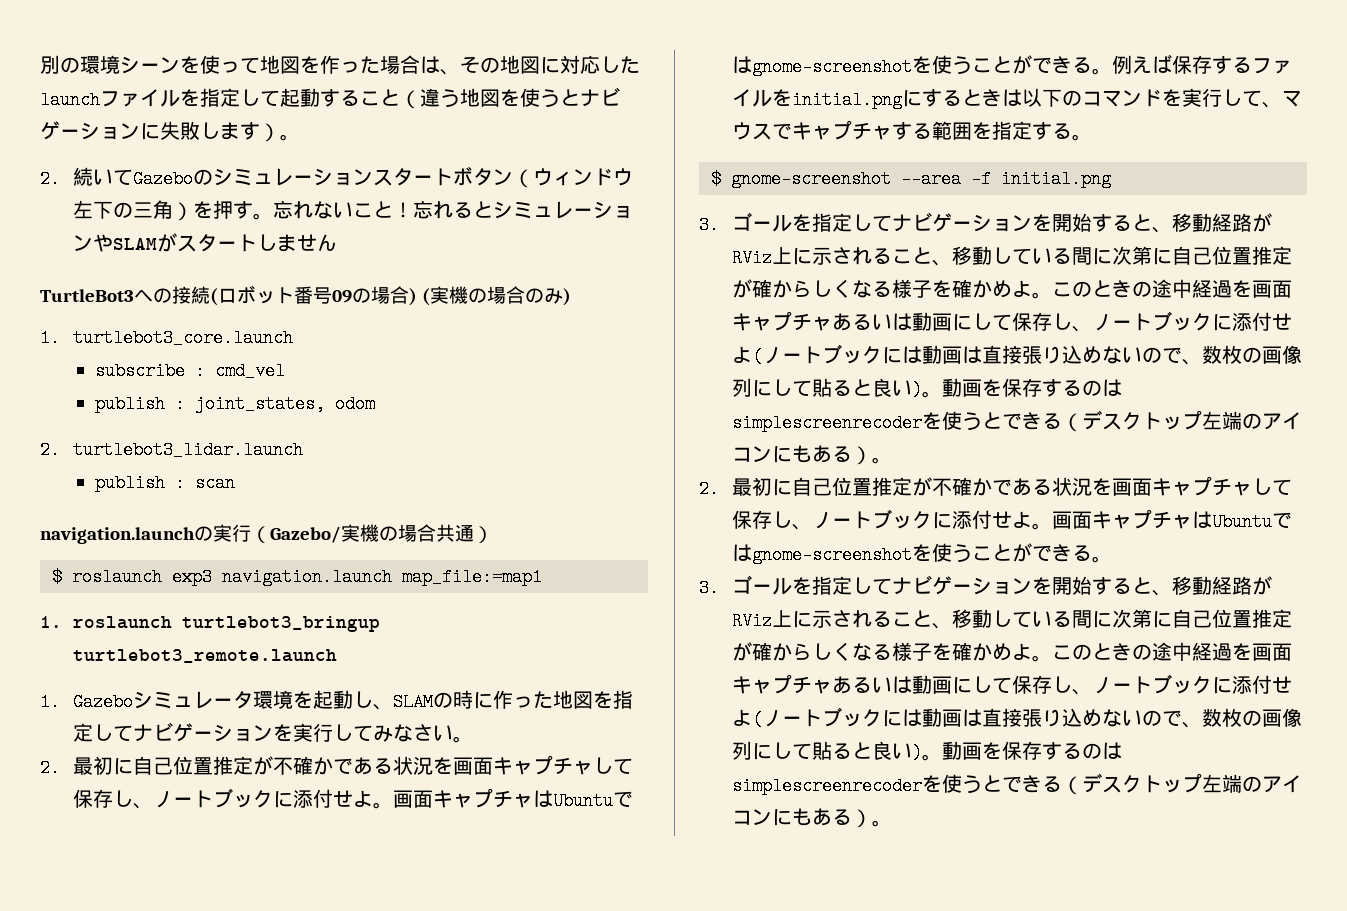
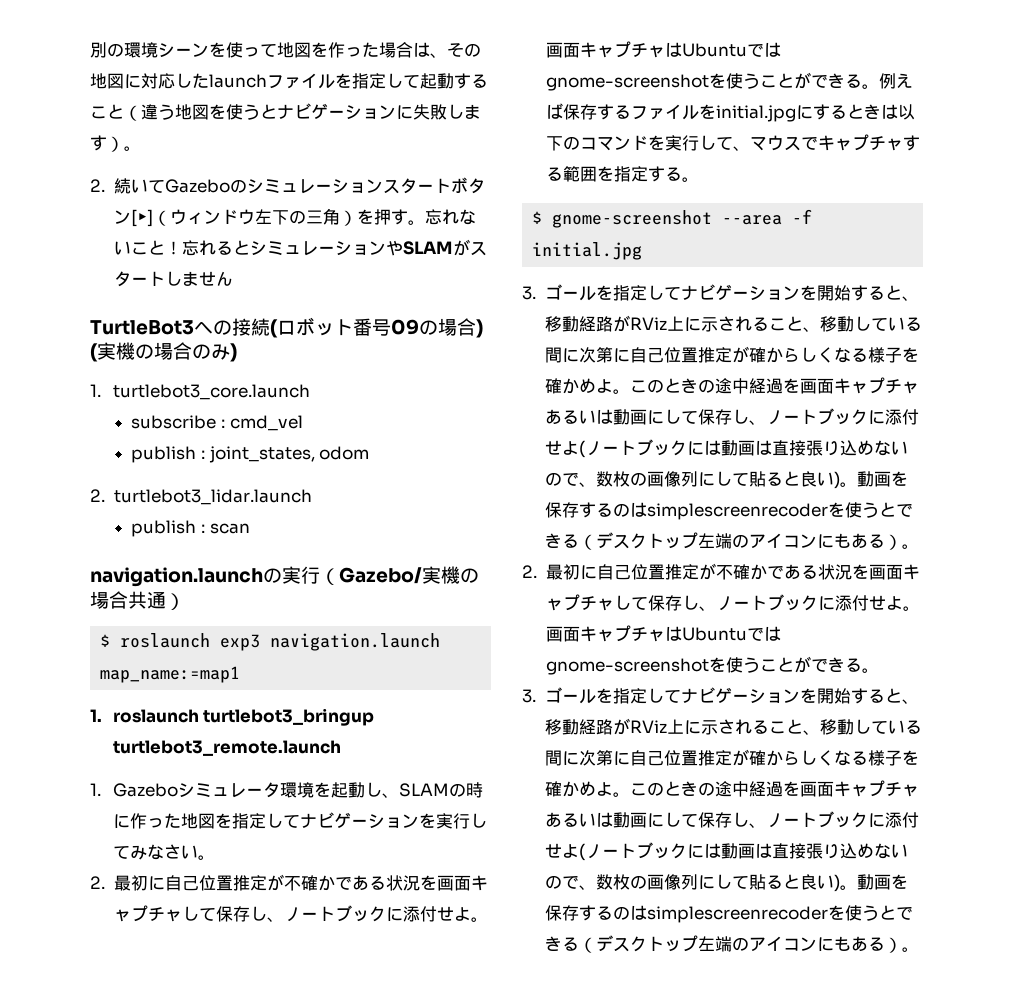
(514, 177) none -> [130,209,153,227] [▶]
[402,568,542,586] map_file:=map1 -> [100,666,241,683] map_name:=map1
[792,91,903,109] initial.png -> [715,105,796,122] initial.jpg
[1001,170,1111,188] initial.png -> [532,242,643,260] initial.jpg

